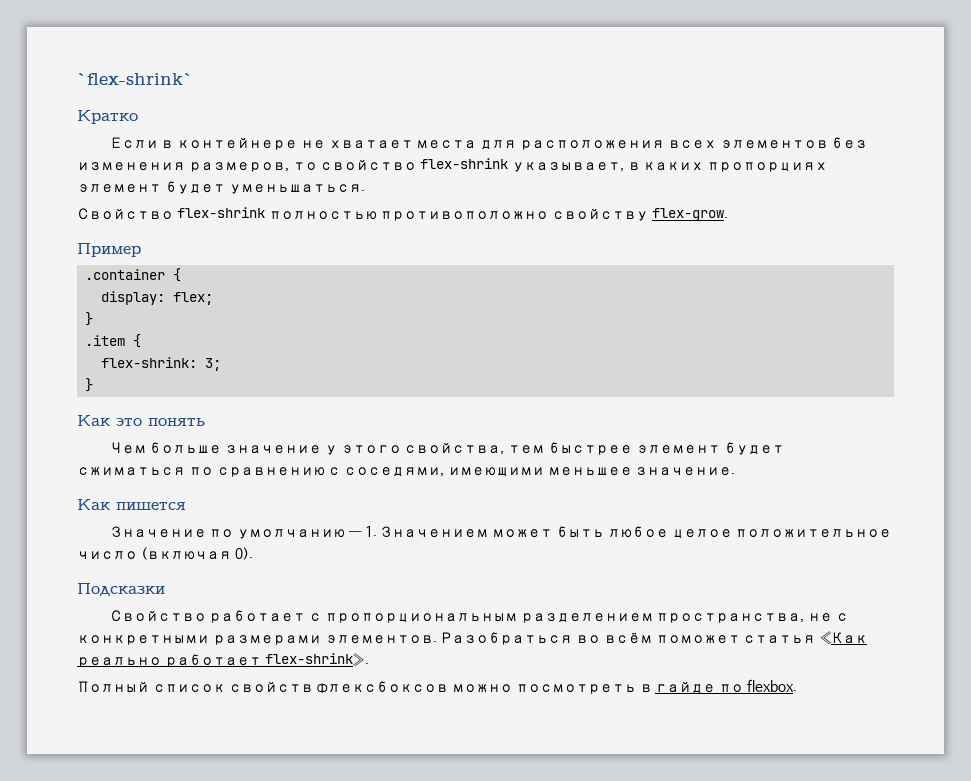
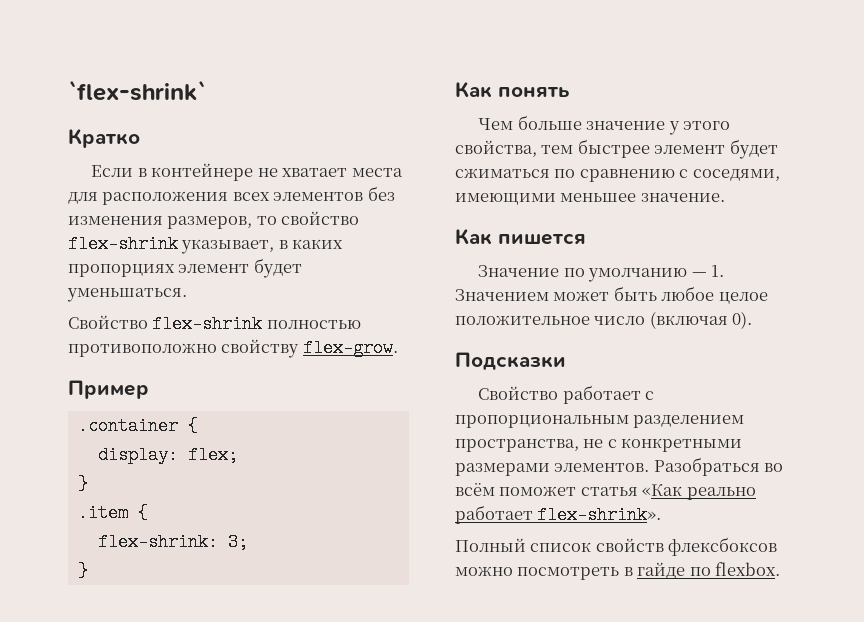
[116,418,142,426] это -> (492, 89) none

